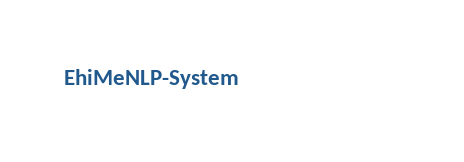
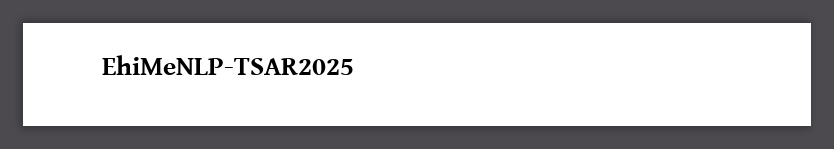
[64,69,239,89] EhiMeNLP-System -> [102,55,354,75] EhiMeNLP-TSAR2025

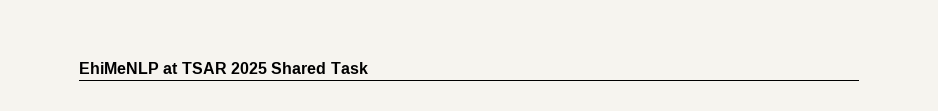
[102,55,354,75] EhiMeNLP-TSAR2025 -> [79,62,368,74] EhiMeNLP at TSAR 2025 Shared Task

